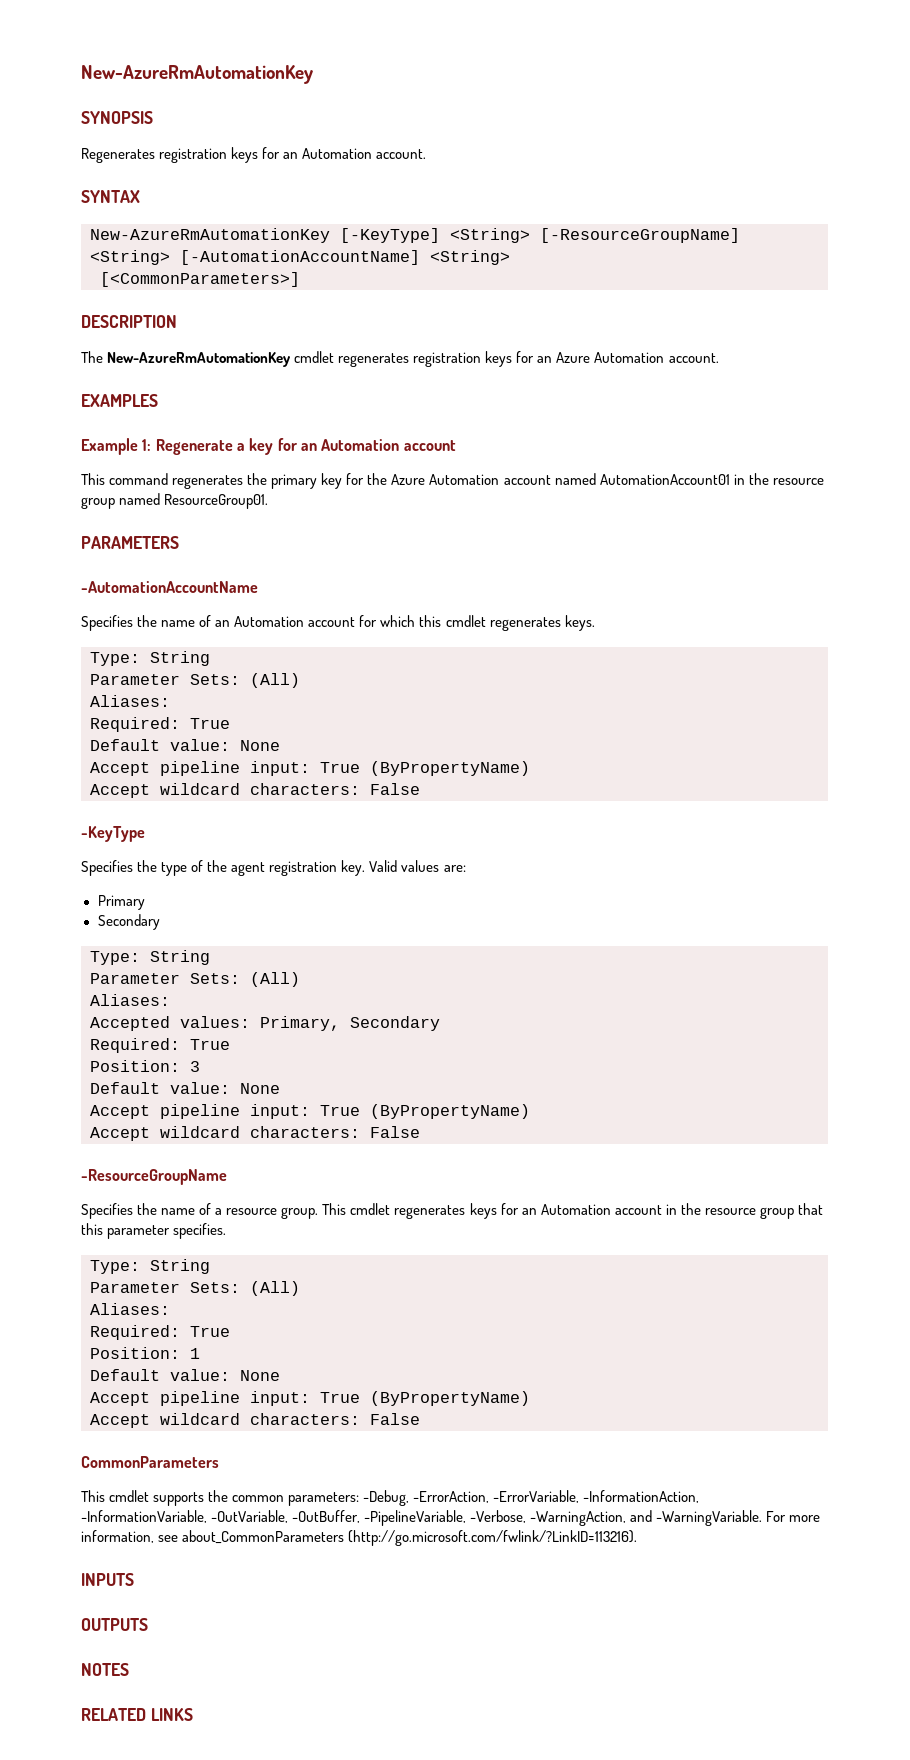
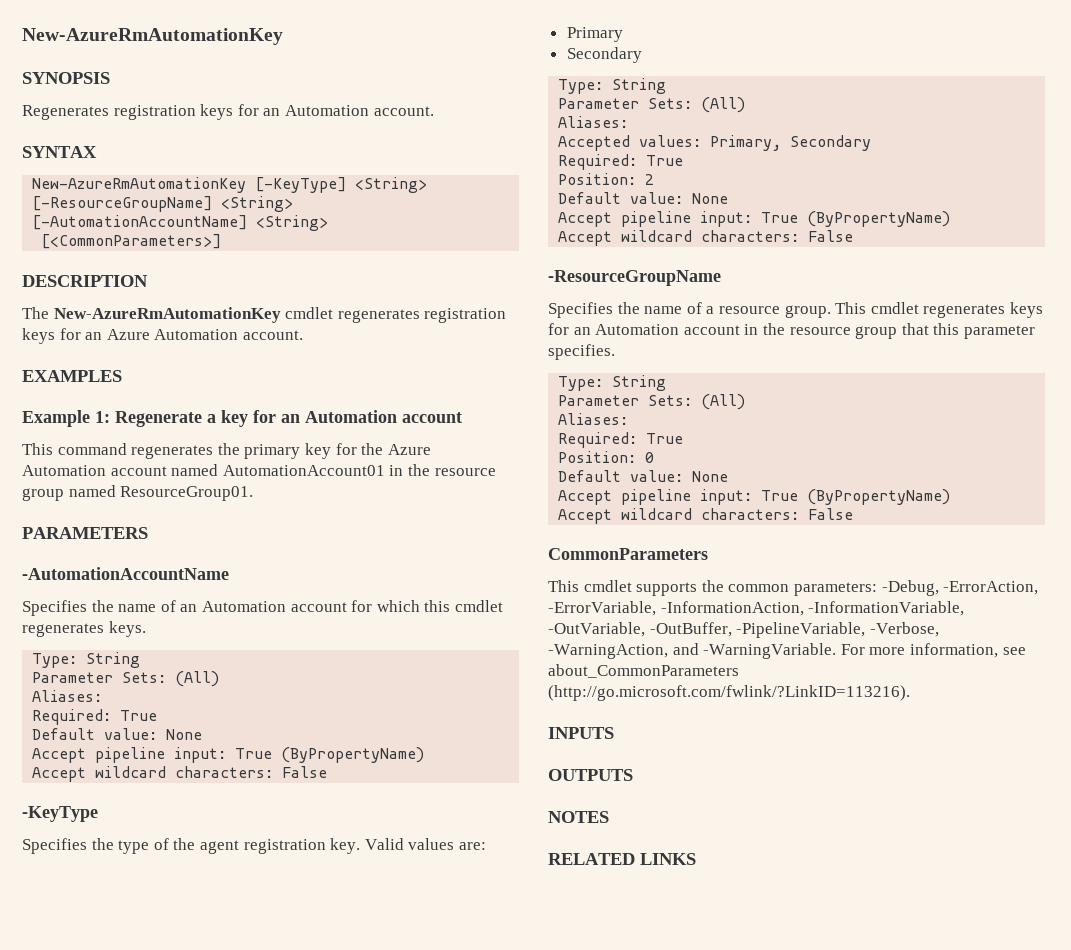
[190,1061,200,1072] 3 -> [645,174,655,185] 2
[190,1348,200,1359] 1 -> [645,452,655,463] 0

